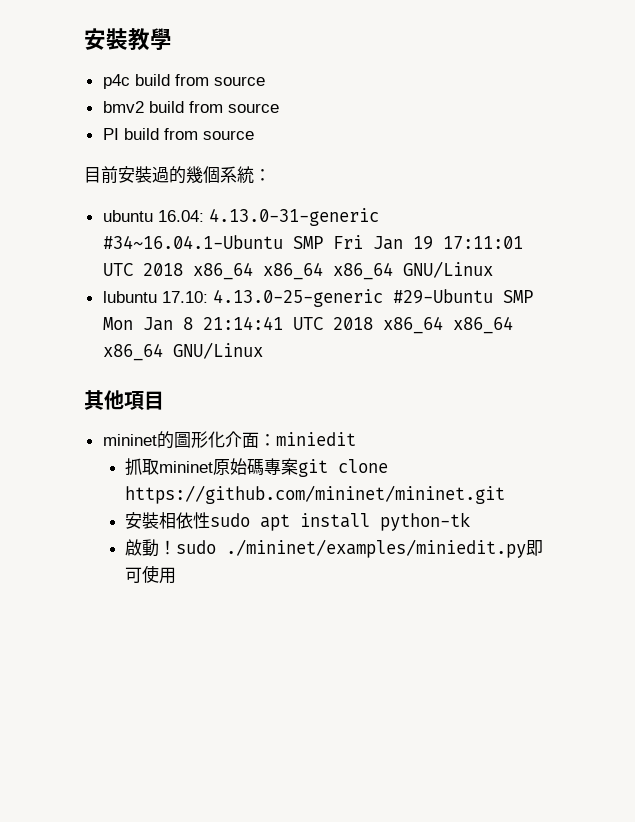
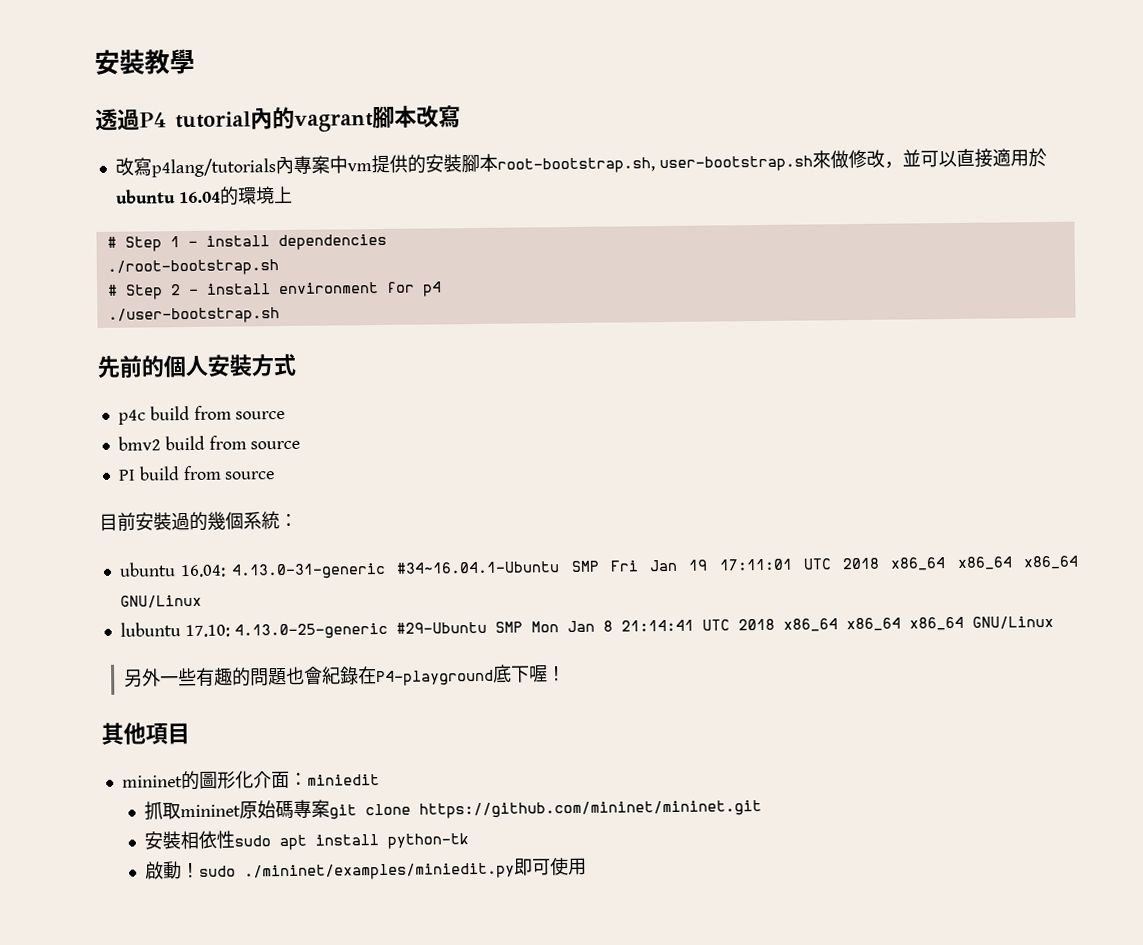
(172, 39) none -> [95,105,461,132] [114,148,1047,178] [115,185,293,206] [106,233,387,252] [106,259,279,276] [107,281,442,300] [107,307,280,324] [97,353,296,378] // 透過P4 tutorial內的vagrant腳本改寫 // 改寫p4lang/tutorials內專案中vm提供的安裝腳本root-bootstrap.sh, user-bootstrap.sh來做修改，並可以直接適用於ubuntu 16.04的環境上 // # Step 1 - install dependencies // ./root-bootstrap.sh // # Step 2 - install environment for p4 // ./user-bootstrap.sh // 先前的個人安裝方式
(263, 350) none -> [123,664,566,688] // 另外一些有趣的問題也會紀錄在P4-playground底下喔！

